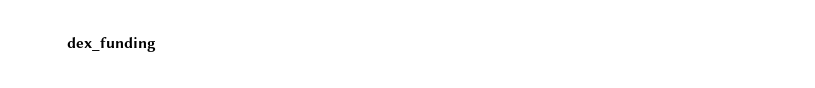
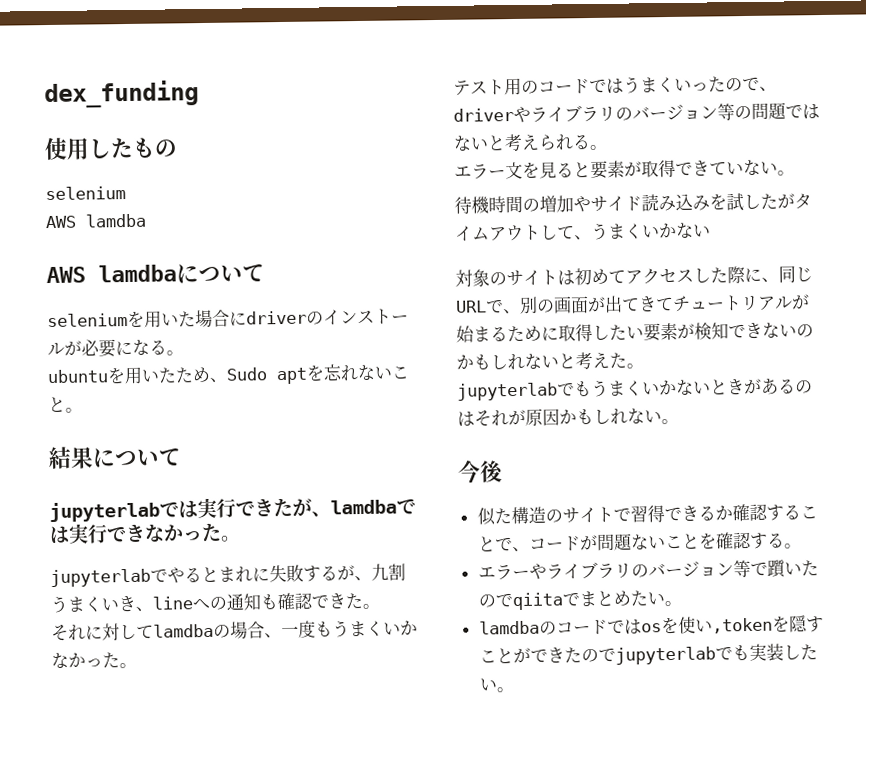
(156, 44) none -> [44,137,178,161] [45,186,126,201] [45,213,147,229] [46,264,265,284] [47,308,409,329] [47,339,184,358] [47,364,410,385] [48,396,83,413] [48,446,182,470] [49,497,416,523] [49,522,241,545] [50,563,406,588] [50,592,380,614] [51,620,418,642] [51,652,137,669] [453,76,777,96] [453,102,820,124] [453,133,608,152] [454,159,795,180] [454,193,812,214] [455,222,711,242] [455,265,813,287] [455,294,810,315] [456,322,814,343] [456,351,644,371] [457,378,813,401] [457,408,679,427] [458,460,504,484] [476,503,818,526] [477,531,802,553] [477,559,819,581] [477,590,682,611] [478,615,824,636] [478,643,818,665] [478,678,515,693] // 使用したもの // selenium // AWS lamdba // AWS lamdbaについて // seleniumを用いた場合にdriverのインストールが必要になる。 // ubuntuを用いたため、Sudo aptを忘れないこと。 // 結果について // jupyterlabでは実行できたが、lamdbaでは実行できなかった。 // jupyterlabでやるとまれに失敗するが、九割うまくいき、lineへの通知も確認できた。 // それに対してlamdbaの場合、一度もうまくいかなかった。 // テスト用のコードではうまくいったので、driverやライブラリのバージョン等の問題ではないと考えられる。 // エラー文を見ると要素が取得できていない。 // 待機時間の増加やサイド読み込みを試したがタイムアウトして、うまくいかない // 対象のサイトは初めてアクセスした際に、同じURLで、別の画面が出てきてチュートリアルが始まるために取得したい要素が検知できないのかもしれないと考えた。 // jupyterlabでもうまくいかないときがあるのはそれが原因かもしれない。 // 今後 // 似た構造のサイトで習得できるか確認することで、コードが問題ないことを確認する。 // エラーやライブラリのバージョン等で躓いたのでqiitaでまとめたい。 // lamdbaのコードではosを使い,tokenを隠すことができたのでjupyterlabでも実装したい。

